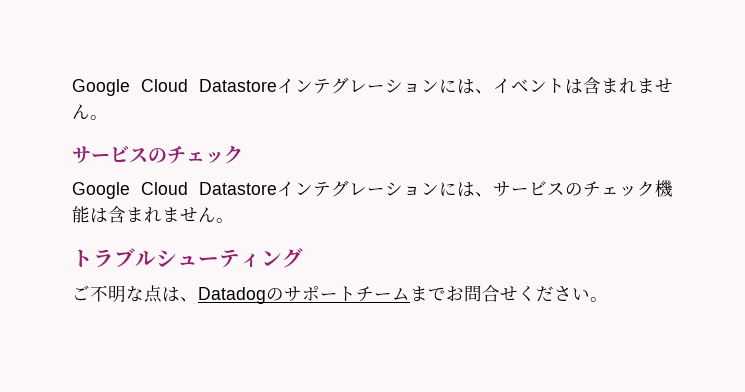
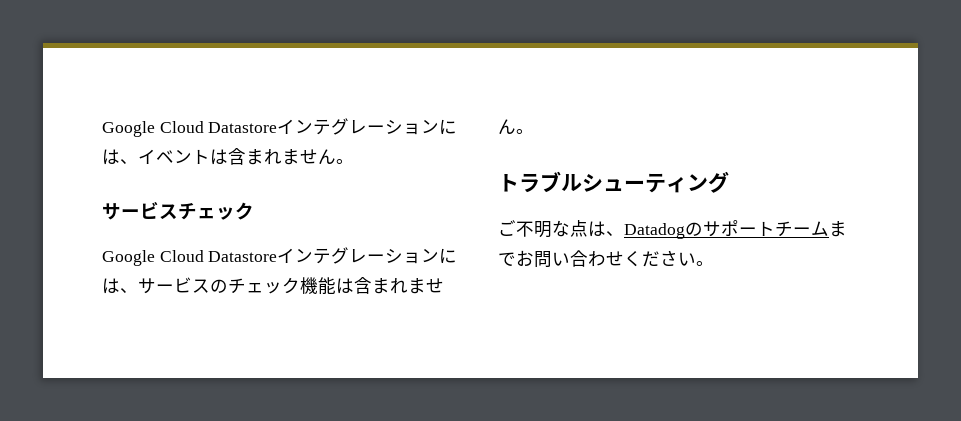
[148,148,167,163] の -> (178, 212) none
[482,285,500,302] 合 -> [552,250,606,267] い合わ

